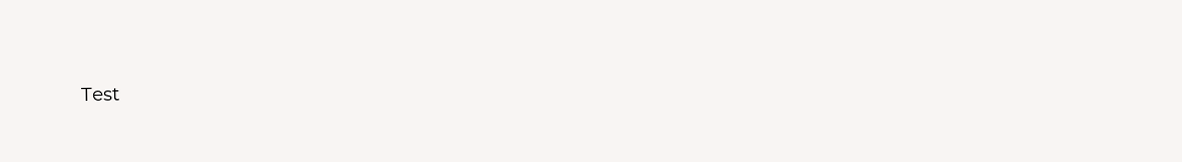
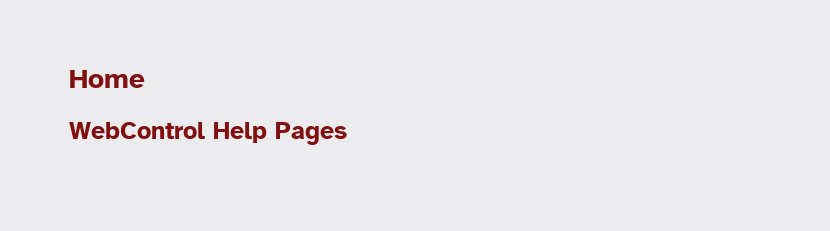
[81,87,121,101] Test -> [69,70,145,88] [69,122,347,145] Home // WebControl Help Pages

